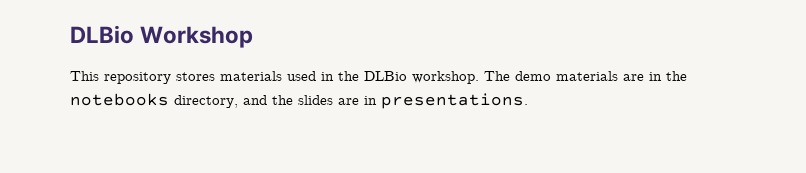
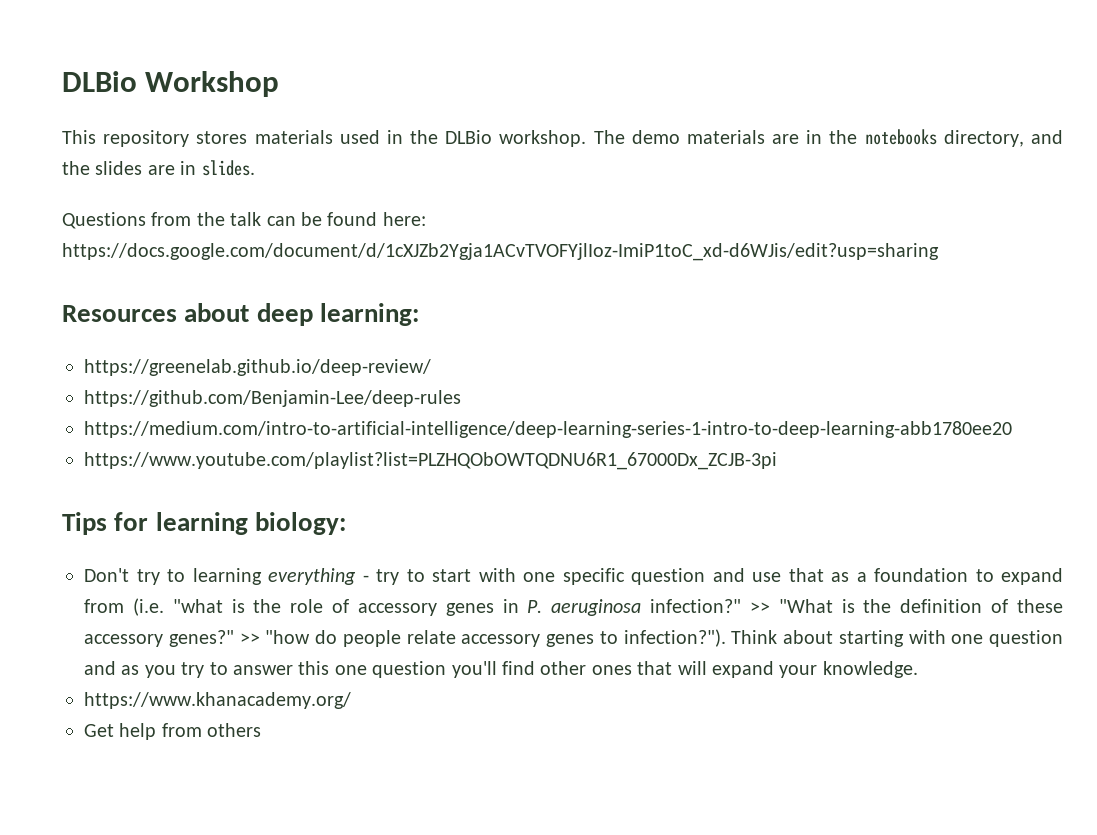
[381,93,528,109] presentations. -> [201,160,255,176] [62,212,426,229] [62,243,939,261] [62,303,419,326] [84,359,431,376] [84,390,461,407] [84,421,1012,438] [84,452,777,470] [62,512,346,535] [84,568,1063,585] [84,598,1064,616] [84,629,1063,647] [84,661,918,678] [84,692,351,709] [84,723,262,740] slides. // Questions from the talk can be found here: https://docs.google.com/document/d/1cXJZb2Ygja1ACvTVOFYjlIoz-ImiP1toC_xd-d6WJis/edit?usp=sharing // Resources about deep learning: // https://greenelab.github.io/deep-review/ // https://github.com/Benjamin-Lee/deep-rules // https://medium.com/intro-to-artificial-intelligence/deep-learning-series-1-intro-to-deep-learning-abb1780ee20 // https://www.youtube.com/playlist?list=PLZHQObOWTQDNU6R1_67000Dx_ZCJB-3pi // Tips for learning biology: // Don't try to learning everything - try to start with one specific question and use that as a foundation to expand from (i.e. "what is the role of accessory genes in P. aeruginosa infection?" >> "What is the definition of these accessory genes?" >> "how do people relate accessory genes to infection?"). Think about starting with one question and as you try to answer this one question you'll find other ones that will expand your knowledge. // https://www.khanacademy.org/ // Get help from others

